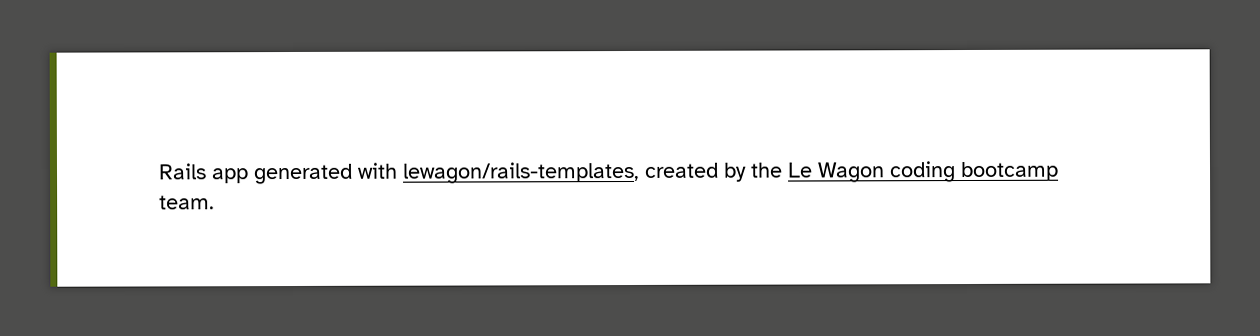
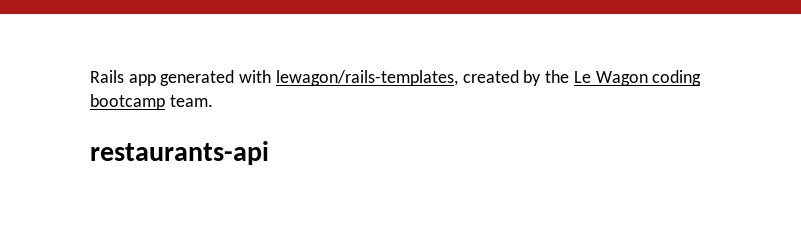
(215, 202) none -> [90,141,269,165] // restaurants-api

